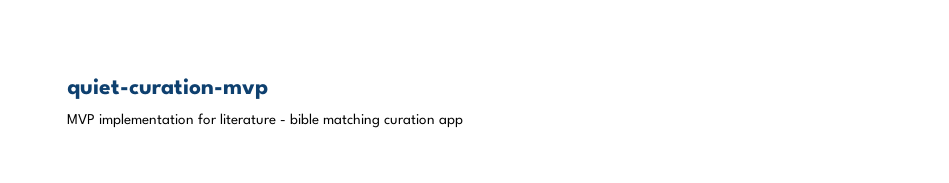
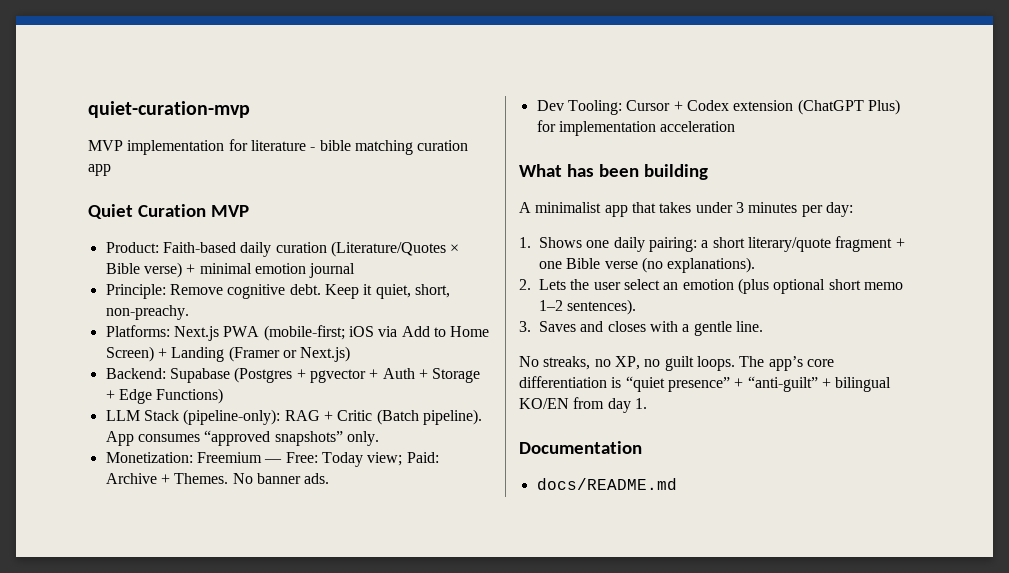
(464, 122) none -> [88,204,249,219] [105,241,460,257] [105,262,356,278] [105,284,450,299] [105,305,189,320] [105,325,490,341] [105,346,351,362] [105,367,481,383] [105,388,224,404] [105,409,482,425] [105,430,379,446] [105,452,439,467] [105,473,330,484] [536,99,900,115] [536,120,736,136] [519,164,708,180] [519,202,853,217] [519,236,905,252] [539,257,756,273] [519,278,903,294] [539,299,637,315] [519,321,763,336] [519,356,834,371] [519,376,892,392] [519,397,647,413] [519,441,642,454] [536,478,677,490] // Quiet Curation MVP // Product: Faith-based daily curation (Literature/Quotes × Bible verse) + minimal emotion journal // Principle: Remove cognitive debt. Keep it quiet, short, non-preachy. // Platforms: Next.js PWA (mobile-first; iOS via Add to Home Screen) + Landing (Framer or Next.js) // Backend: Supabase (Postgres + pgvector + Auth + Storage + Edge Functions) // LLM Stack (pipeline-only): RAG + Critic (Batch pipeline). App consumes “approved snapshots” only. // Monetization: Freemium — Free: Today view; Paid: Archive + Themes. No banner ads. // Dev Tooling: Cursor + Codex extension (ChatGPT Plus) for implementation acceleration // What has been building // A minimalist app that takes under 3 minutes per day: // 1. Shows one daily pairing: a short literary/quote fragment + one Bible verse (no explanations). // 2. Lets the user select an emotion (plus optional short memo 1–2 sentences). // 3. Saves and closes with a gentle line. // No streaks, no XP, no guilt loops. The app’s core differentiation is “quiet presence” + “anti-guilt” + bilingual KO/EN from day 1. // Documentation // docs/README.md

